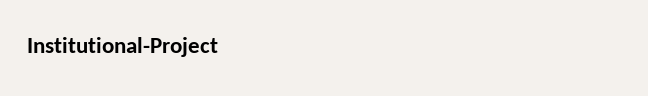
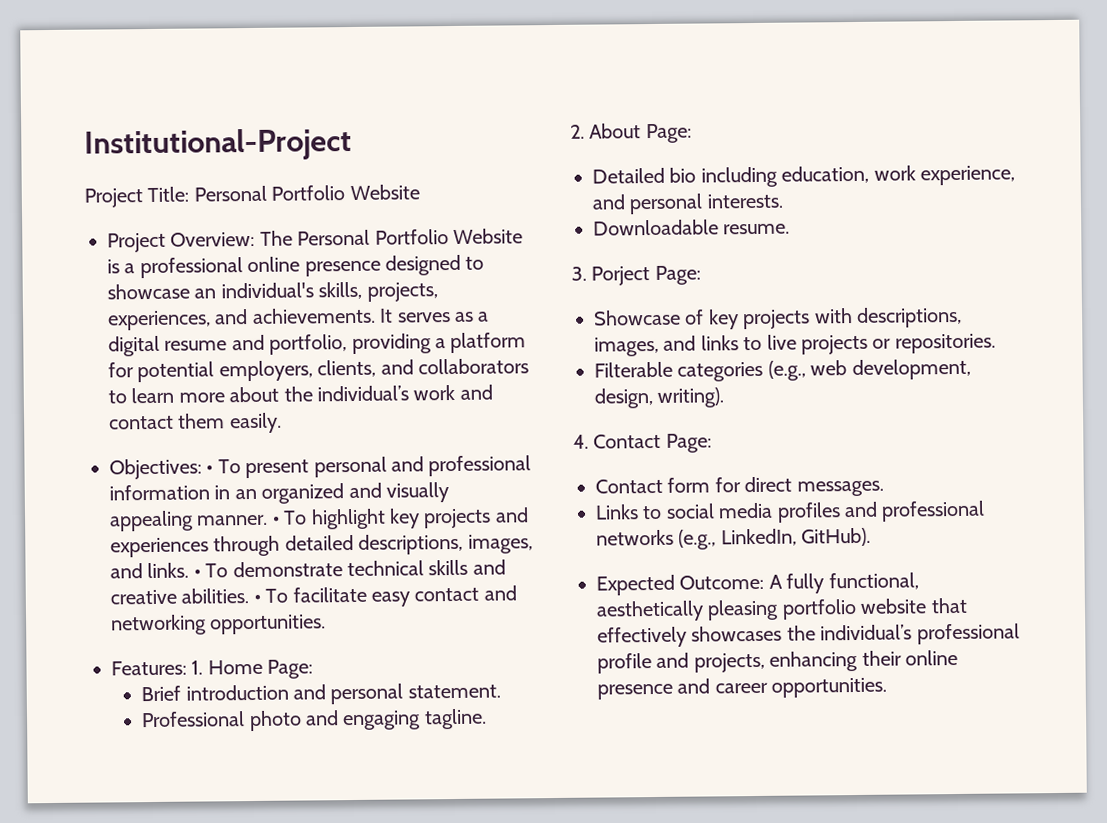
(218, 47) none -> [84,184,420,208] [107,228,523,253] [107,254,485,279] [107,281,438,302] [107,307,490,331] [108,332,527,357] [108,358,529,383] [108,384,493,404] [109,412,282,434] [109,455,532,480] [109,482,449,504] [109,507,529,532] [110,533,533,558] [110,559,506,579] [110,585,517,607] [111,614,327,636] [111,659,314,679] [141,683,501,705] [141,708,487,732] [570,123,692,144] [592,165,1015,188] [592,193,783,215] [593,219,791,236] [571,265,701,286] [593,306,962,330] [594,333,996,357] [594,358,971,382] [594,387,725,409] [573,433,712,453] [595,476,884,497] [595,500,986,523] [596,527,872,550] [596,572,919,596] [596,597,968,622] [597,623,1020,648] [597,649,958,674] [597,677,888,700] // Project Title: Personal Portfolio Website // Project Overview: The Personal Portfolio Website is a professional online presence designed to showcase an individual's skills, projects, experiences, and achievements. It serves as a digital resume and portfolio, providing a platform for potential employers, clients, and collaborators to learn more about the individual’s work and contact them easily. // Objectives: • To present personal and professional information in an organized and visually appealing manner. • To highlight key projects and experiences through detailed descriptions, images, and links. • To demonstrate technical skills and creative abilities. • To facilitate easy contact and networking opportunities. // Features: 1. Home Page: // Brief introduction and personal statement. // Professional photo and engaging tagline. // 2. About Page: // Detailed bio including education, work experience, and personal interests. // Downloadable resume. // 3. Porject Page: // Showcase of key projects with descriptions, images, and links to live projects or repositories. // Filterable categories (e.g., web development, design, writing). // 4. Contact Page: // Contact form for direct messages. // Links to social media profiles and professional networks (e.g., LinkedIn, GitHub). // Expected Outcome: A fully functional, aesthetically pleasing portfolio website that effectively showcases the individual’s professional profile and projects, enhancing their online presence and career opportunities.

